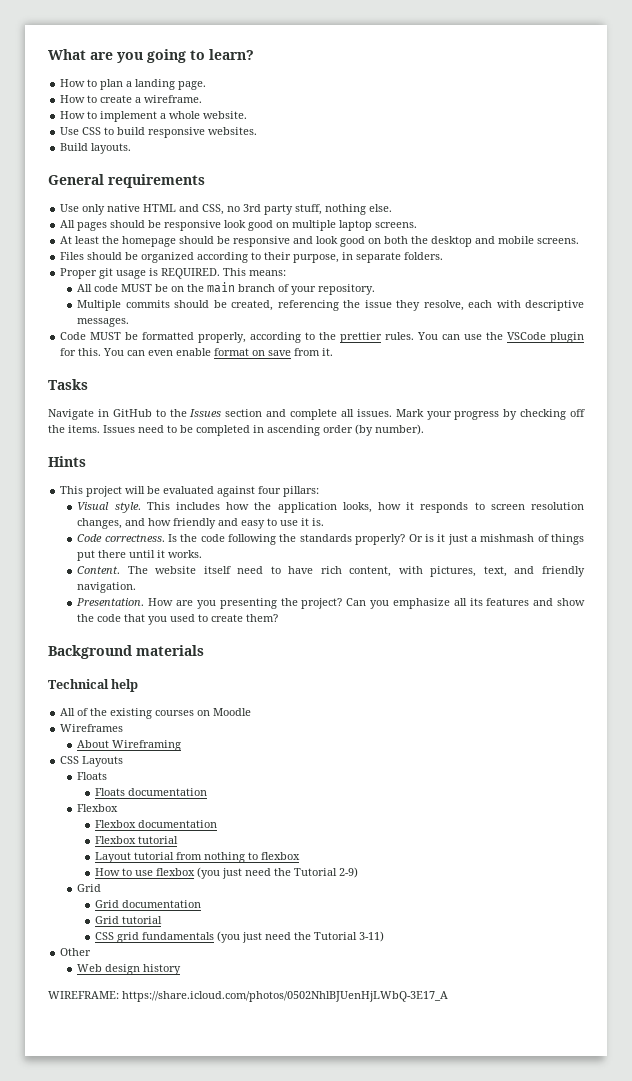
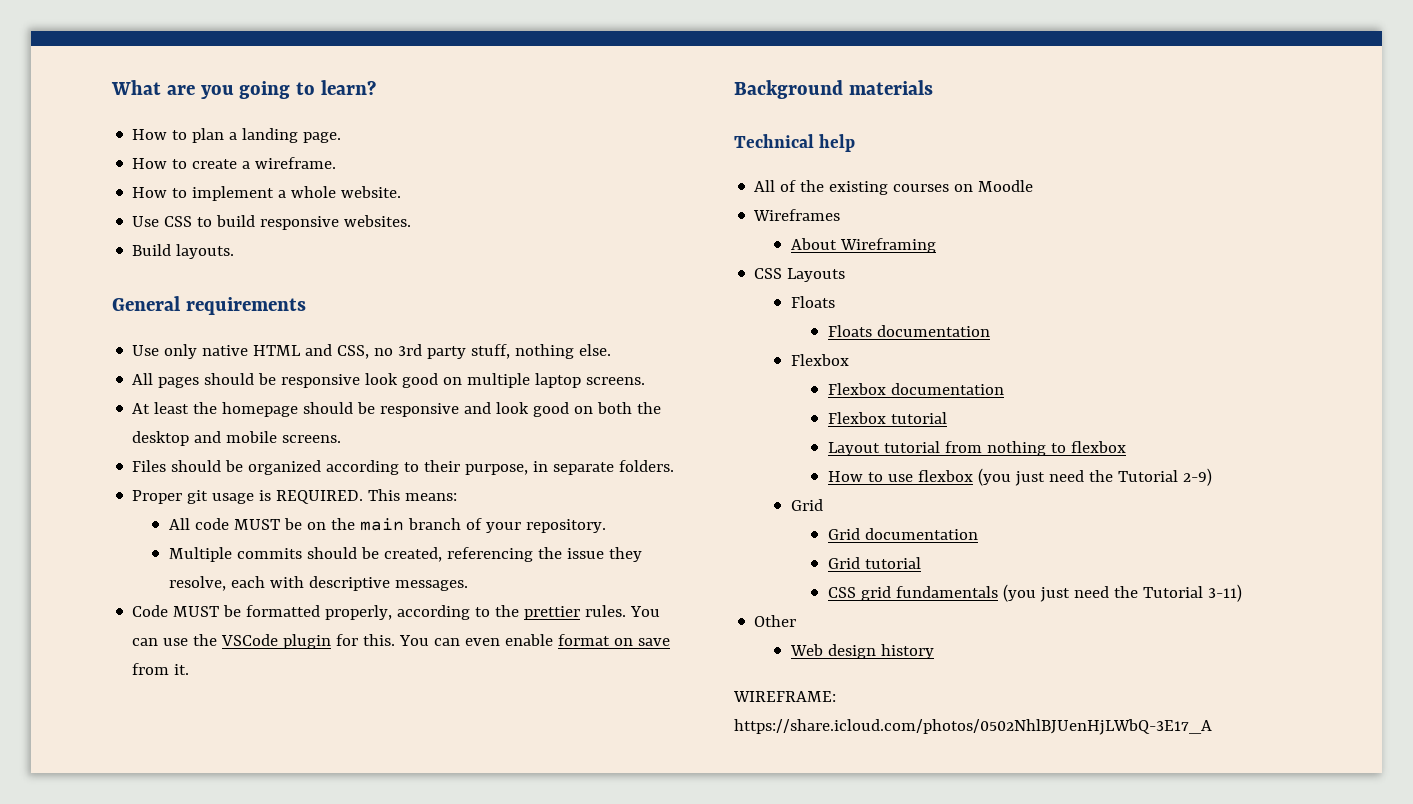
[48,379,88,390] [48,409,585,420] [48,424,424,436] [48,456,86,467] [60,486,320,497] [77,502,584,513] [77,518,325,529] [77,534,584,545] [77,550,203,561] [77,566,586,577] [77,582,137,593] [76,598,586,609] [77,614,279,625] // Tasks // Navigate in GitHub to the Issues section and complete all issues. Mark your progress by checking off the items. Issues need to be completed in ascending order (by number). // Hints // This project will be evaluated against four pillars: // Visual style. This includes how the application looks, how it responds to screen resolution changes, and how friendly and easy to use it is. // Code correctness. Is the code following the standards properly? Or is it just a mishmash of things put there until it works. // Content. The website itself need to have rich content, with pictures, text, and friendly navigation. // Presentation. How are you presenting the project? Can you emphasize all its features and show the code that you used to create them? -> (190, 669) none

